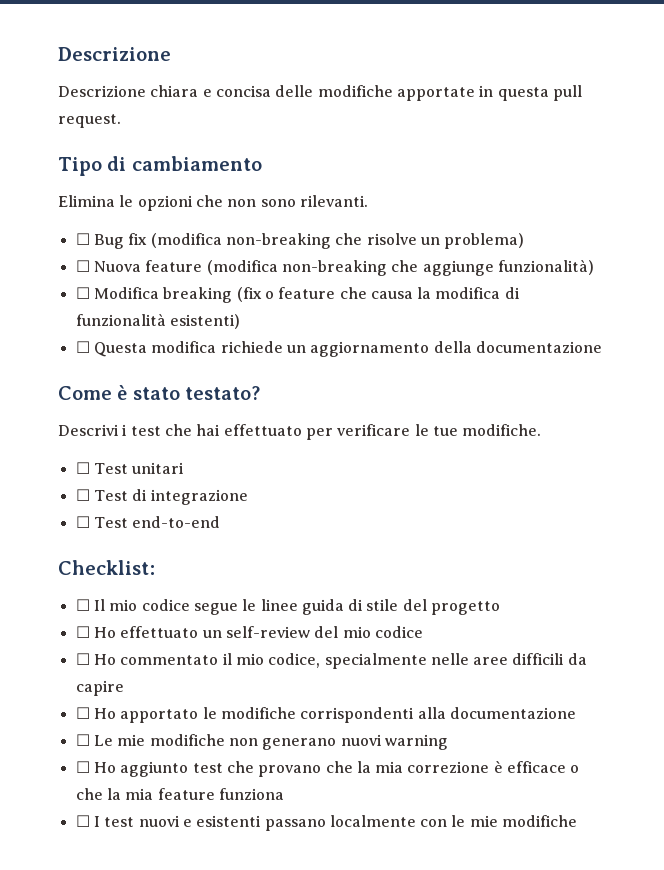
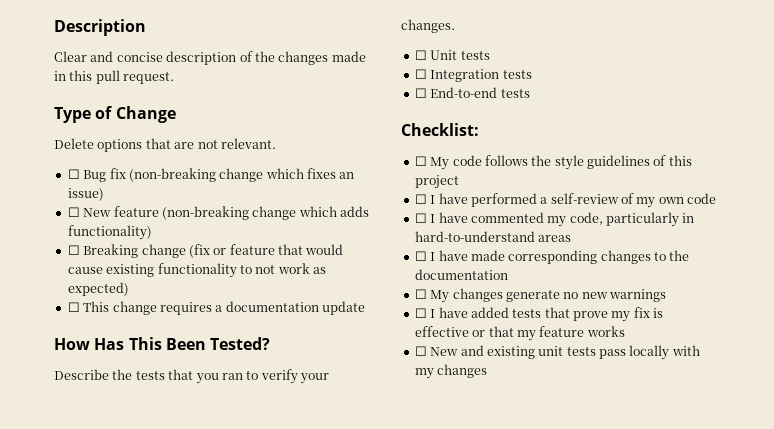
[58,47,171,61] [58,85,582,101] [58,114,121,128] [58,156,262,176] [58,195,368,211] [75,233,525,249] [75,259,594,276] [75,287,520,303] [75,313,240,329] [75,341,602,357] [58,385,261,400] [58,424,542,440] [75,462,185,474] [75,489,248,505] [75,516,221,528] Descrizione // Descrizione chiara e concisa delle modifiche apportate in questa pull request. // Tipo di cambiamento // Elimina le opzioni che non sono rilevanti. // ☐ Bug fix (modifica non-breaking che risolve un problema) // ☐ Nuova feature (modifica non-breaking che aggiunge funzionalità) // ☐ Modifica breaking (fix o feature che causa la modifica di funzionalità esistenti) // ☐ Questa modifica richiede un aggiornamento della documentazione // Come è stato testato? // Descrivi i test che hai effettuato per verificare le tue modifiche. // ☐ Test unitari // ☐ Test di integrazione // ☐ Test end-to-end -> [54,19,146,36] [54,51,366,65] [54,70,175,84] [54,106,176,123] [54,138,276,152] [67,168,355,182] [67,188,104,201] [67,206,369,220] [67,225,152,240] [67,244,344,258] [67,263,326,278] [67,282,129,296] [67,301,365,315] [54,337,271,350] [54,369,329,384] [401,19,455,33] [414,50,490,60] [414,69,532,82] [414,87,530,98] Description // Clear and concise description of the changes made in this pull request. // Type of Change // Delete options that are not relevant. // ☐ Bug fix (non-breaking change which fixes an issue) // ☐ New feature (non-breaking change which adds functionality) // ☐ Breaking change (fix or feature that would cause existing functionality to not work as expected) // ☐ This change requires a documentation update // How Has This Been Tested? // Describe the tests that you ran to verify your changes. // ☐ Unit tests // ☐ Integration tests // ☐ End-to-end tests
[93,599,501,615] [75,626,423,638] [75,653,587,669] [75,680,124,696] [75,707,576,723] [75,734,448,750] [75,761,580,777] [75,788,284,800] [75,815,578,831] Il mio codice segue le linee guida di stile del progetto // ☐ Ho effettuato un self-review del mio codice // ☐ Ho commentato il mio codice, specialmente nelle aree difficili da capire // ☐ Ho apportato le modifiche corrispondenti alla documentazione // ☐ Le mie modifiche non generano nuovi warning // ☐ Ho aggiunto test che provano che la mia correzione è efficace o che la mia feature funziona // ☐ I test nuovi e esistenti passano localmente con le mie modifiche -> [430,155,692,170] [414,175,459,189] [414,193,717,208] [414,212,695,227] [414,231,572,242] [414,250,690,264] [414,269,508,280] [414,288,666,303] [414,307,664,322] [414,326,625,341] [414,345,700,360] [414,364,488,379] My code follows the style guidelines of this project // ☐ I have performed a self-review of my own code // ☐ I have commented my code, particularly in hard-to-understand areas // ☐ I have made corresponding changes to the documentation // ☐ My changes generate no new warnings // ☐ I have added tests that prove my fix is effective or that my feature works // ☐ New and existing unit tests pass locally with my changes

